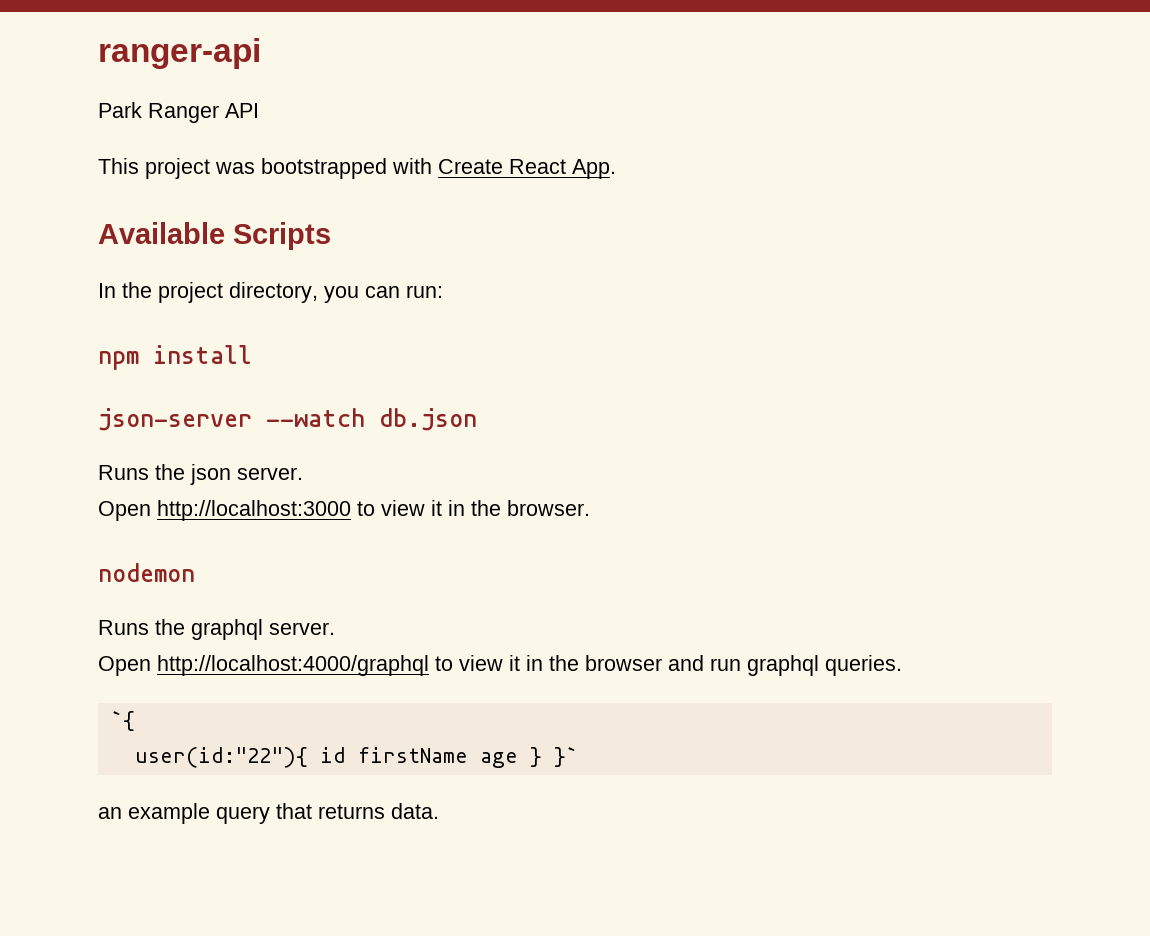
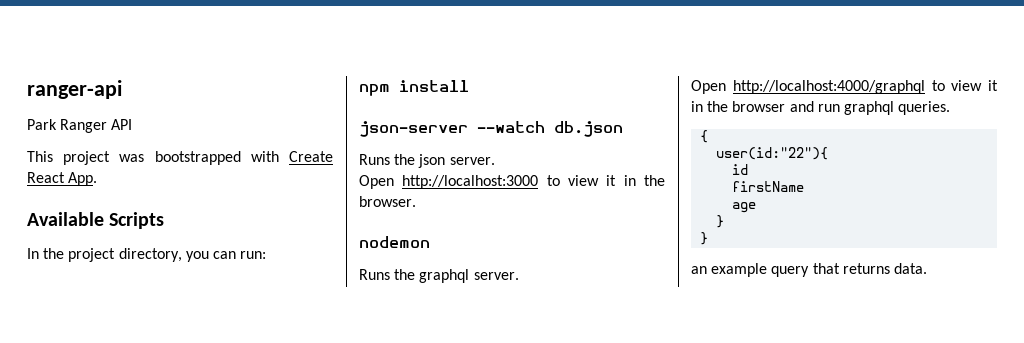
[110,711,135,731] `{ -> [700,130,709,143] {
(308, 757) none -> (829, 153) //
(346, 755) none -> (749, 169) //
(468, 755) none -> (805, 186) //
[529,747,578,767] } }` -> [716,215,725,228] [700,232,709,245] // } // }

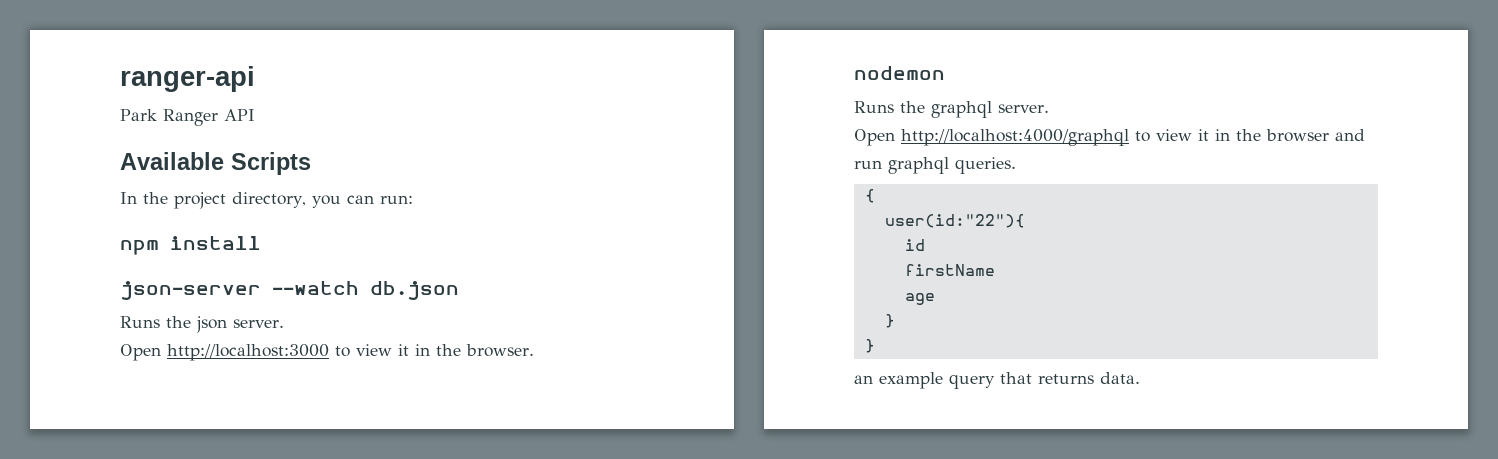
[27,151,333,165] [27,172,98,186] // This project was bootstrapped with Create React App. -> (255, 115) none

